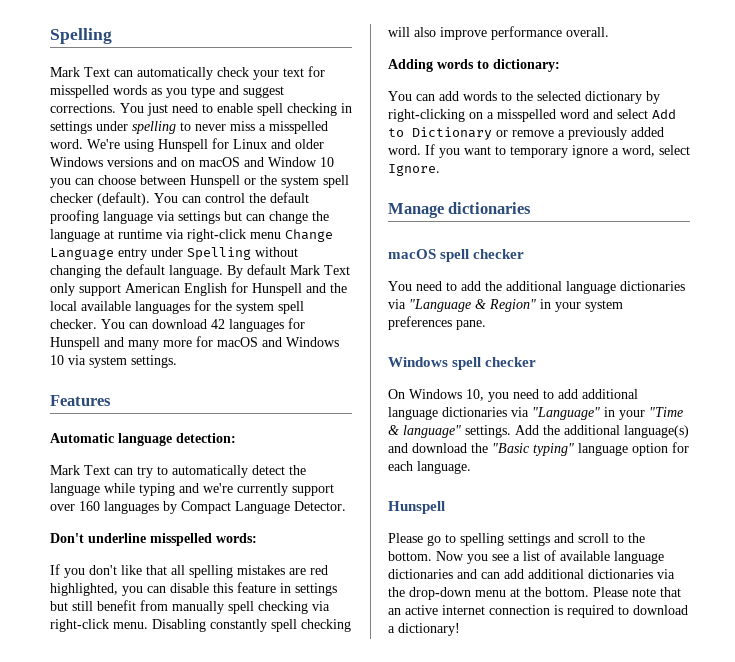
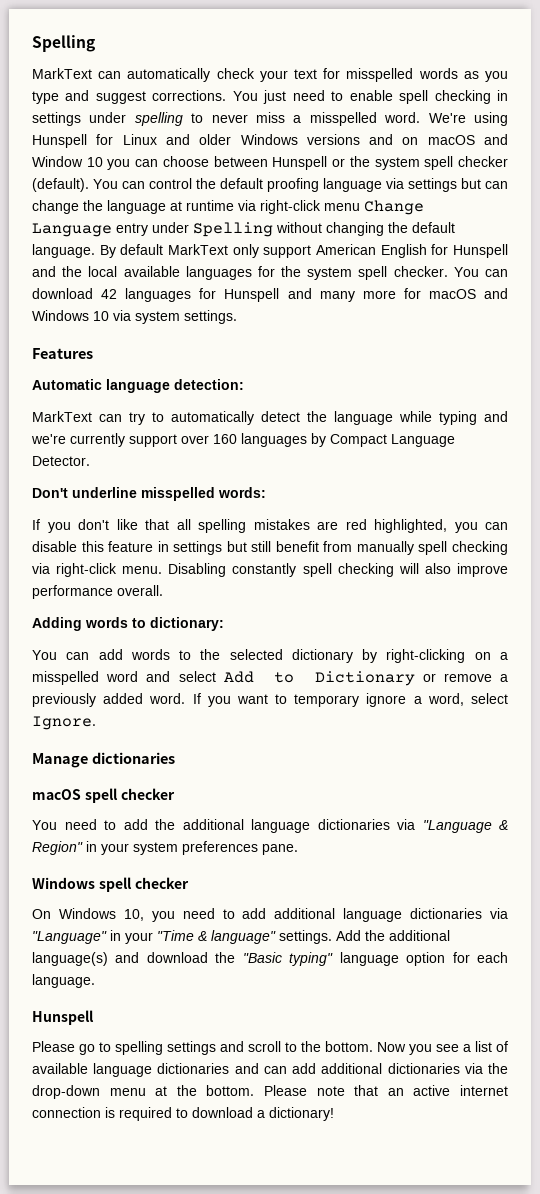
[50,67,110,77] Mark Text -> [32,68,92,79] MarkText
[290,265,350,275] Mark Text -> [168,244,228,255] MarkText
[50,465,110,475] Mark Text -> [32,411,92,422] MarkText

